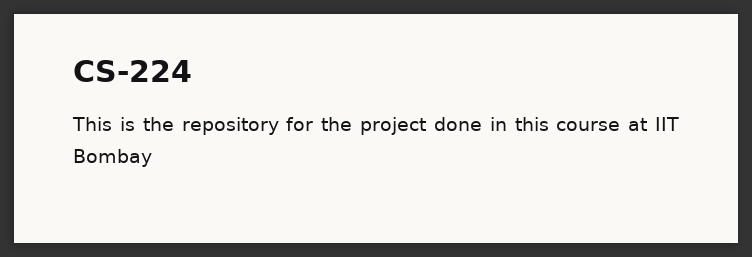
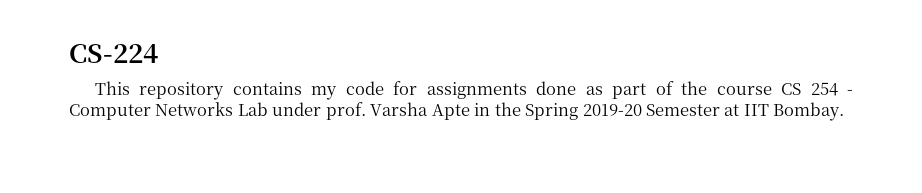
[119,117,621,135] is the repository for the project done in this course -> [139,81,854,100] [69,102,721,120] repository contains my code for assignments done as part of the course CS 254 - Computer Networks Lab under prof. Varsha Apte in the Spring 2019-20 Semester
[73,149,152,167] Bombay -> [773,102,845,121] Bombay.

